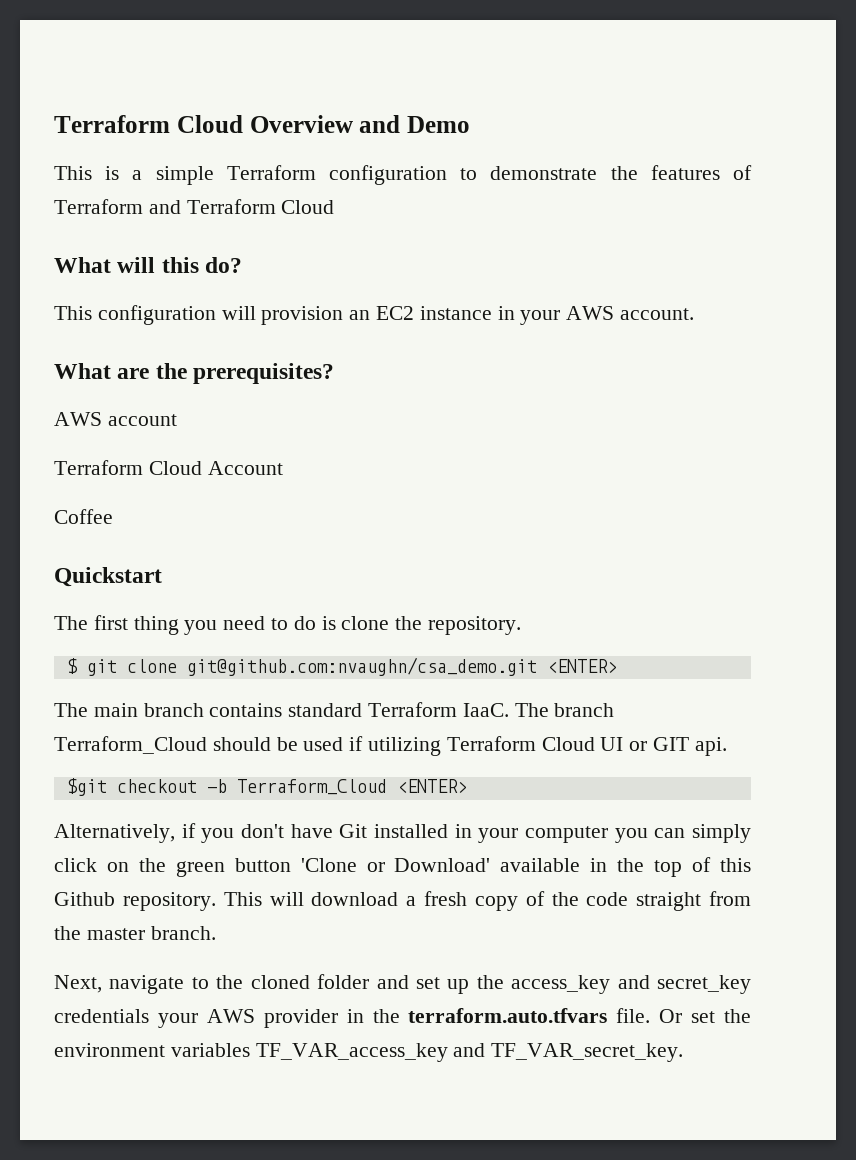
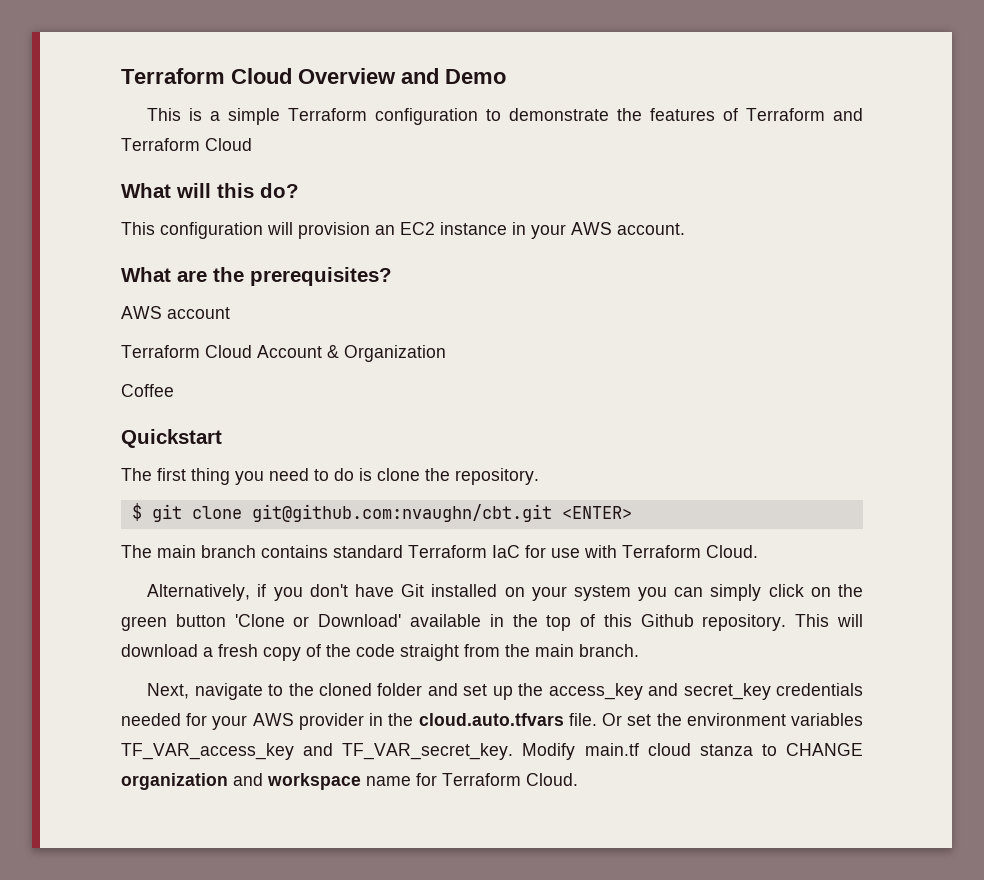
(283, 468) none -> [327,345,446,362] & Organization
[186,657,537,676] git@github.com:nvaughn/csa_demo.git -> [251,504,552,522] git@github.com:nvaughn/cbt.git
[462,703,615,717] [54,736,727,756] [66,778,467,796] IaaC. The branch Terraform_Cloud should be used if utilizing Terraform Cloud UI or GIT api. // $git checkout -b Terraform_Cloud <ENTER> -> [492,545,758,558] IaC for use with Terraform Cloud.
[454,824,608,843] in your computer -> [504,585,631,601] on your system
[86,928,145,940] master -> [535,644,574,657] main
(149, 1016) none -> [121,713,208,726] needed for
[408,1008,608,1023] terraform.auto.tfvars -> [418,713,564,726] cloud.auto.tfvars
(684, 1052) none -> [522,743,863,760] [121,773,578,790] Modify main.tf cloud stanza to CHANGE organization and workspace name for Terraform Cloud.

